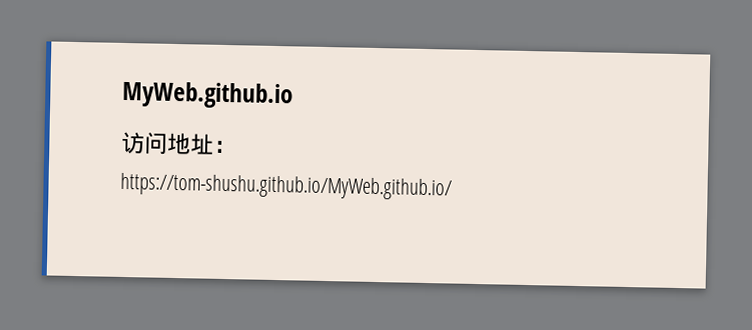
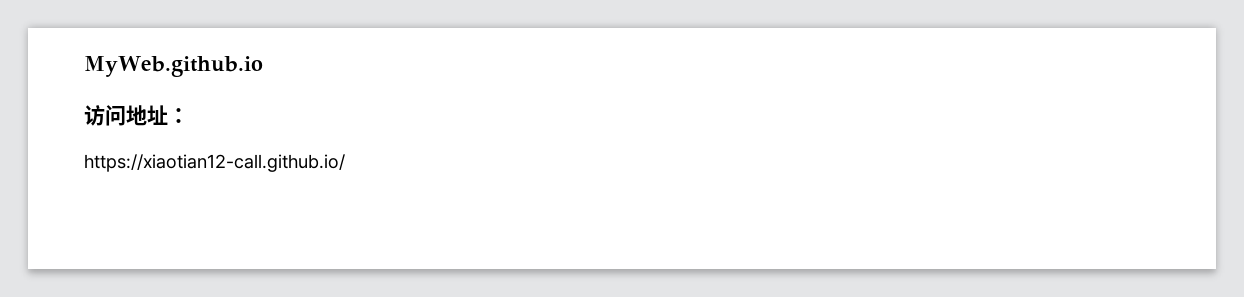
[120,172,452,201] https://tom-shushu.github.io/MyWeb.github.io/ -> [84,154,345,172] https://xiaotian12-call.github.io/

